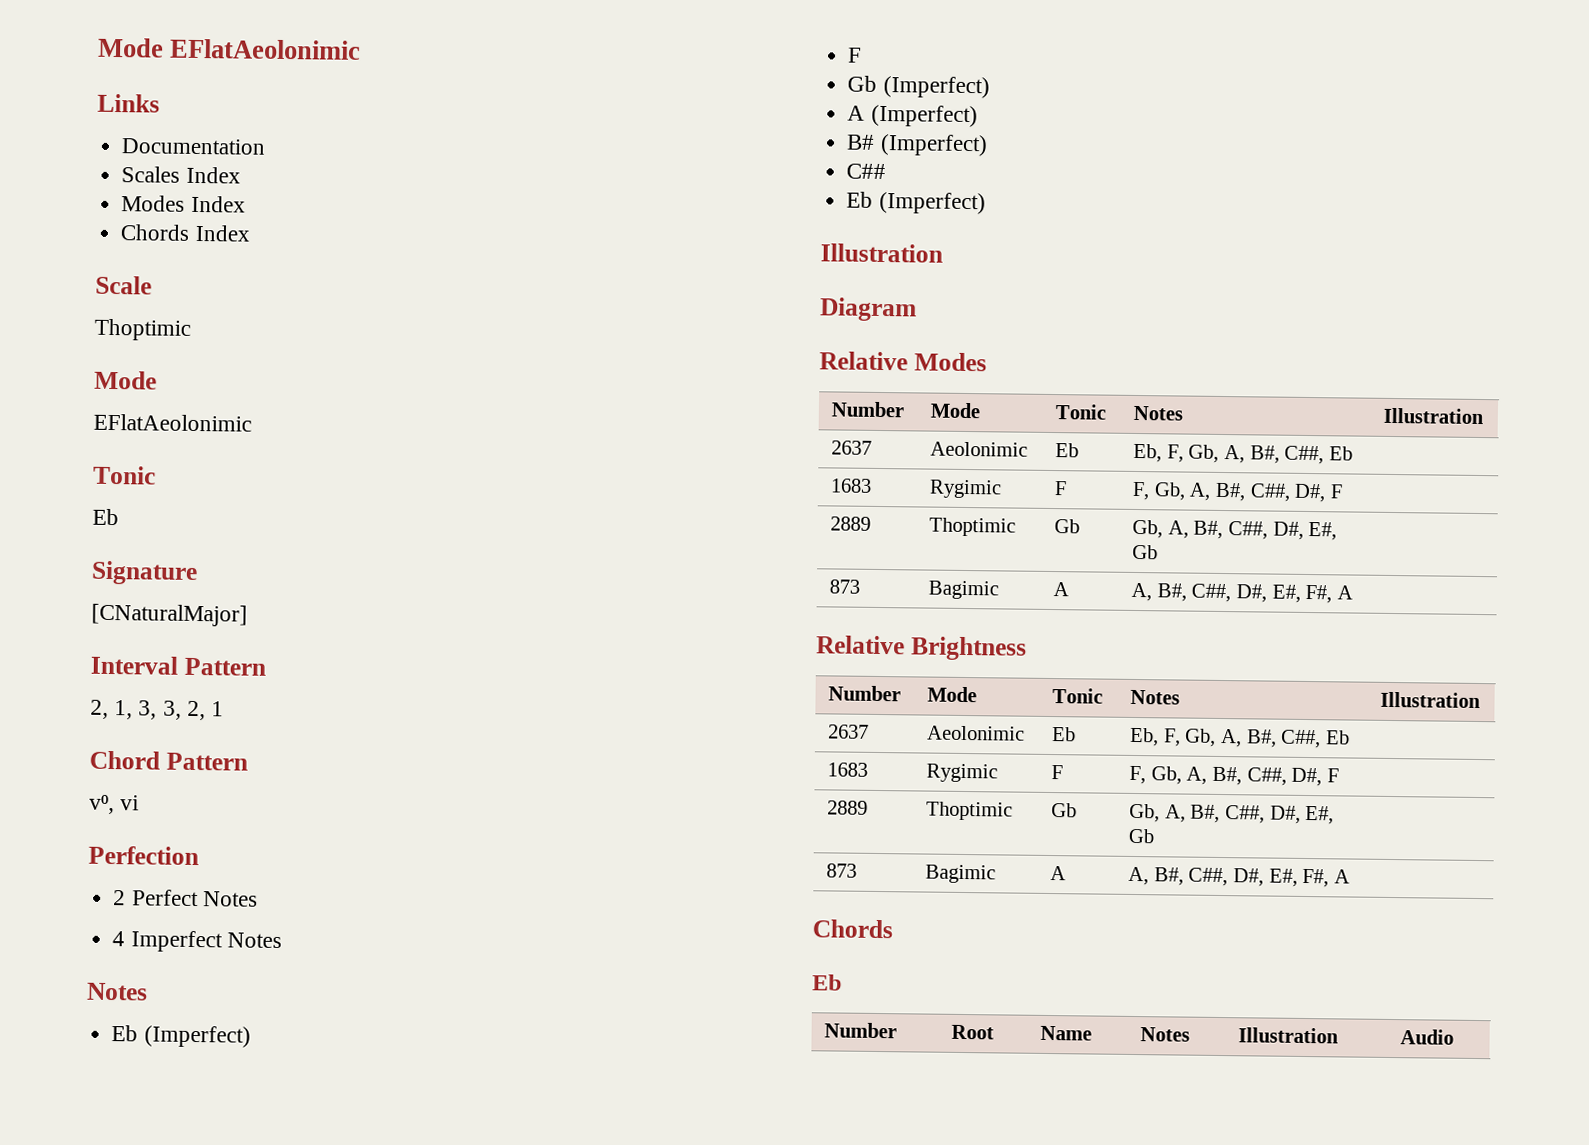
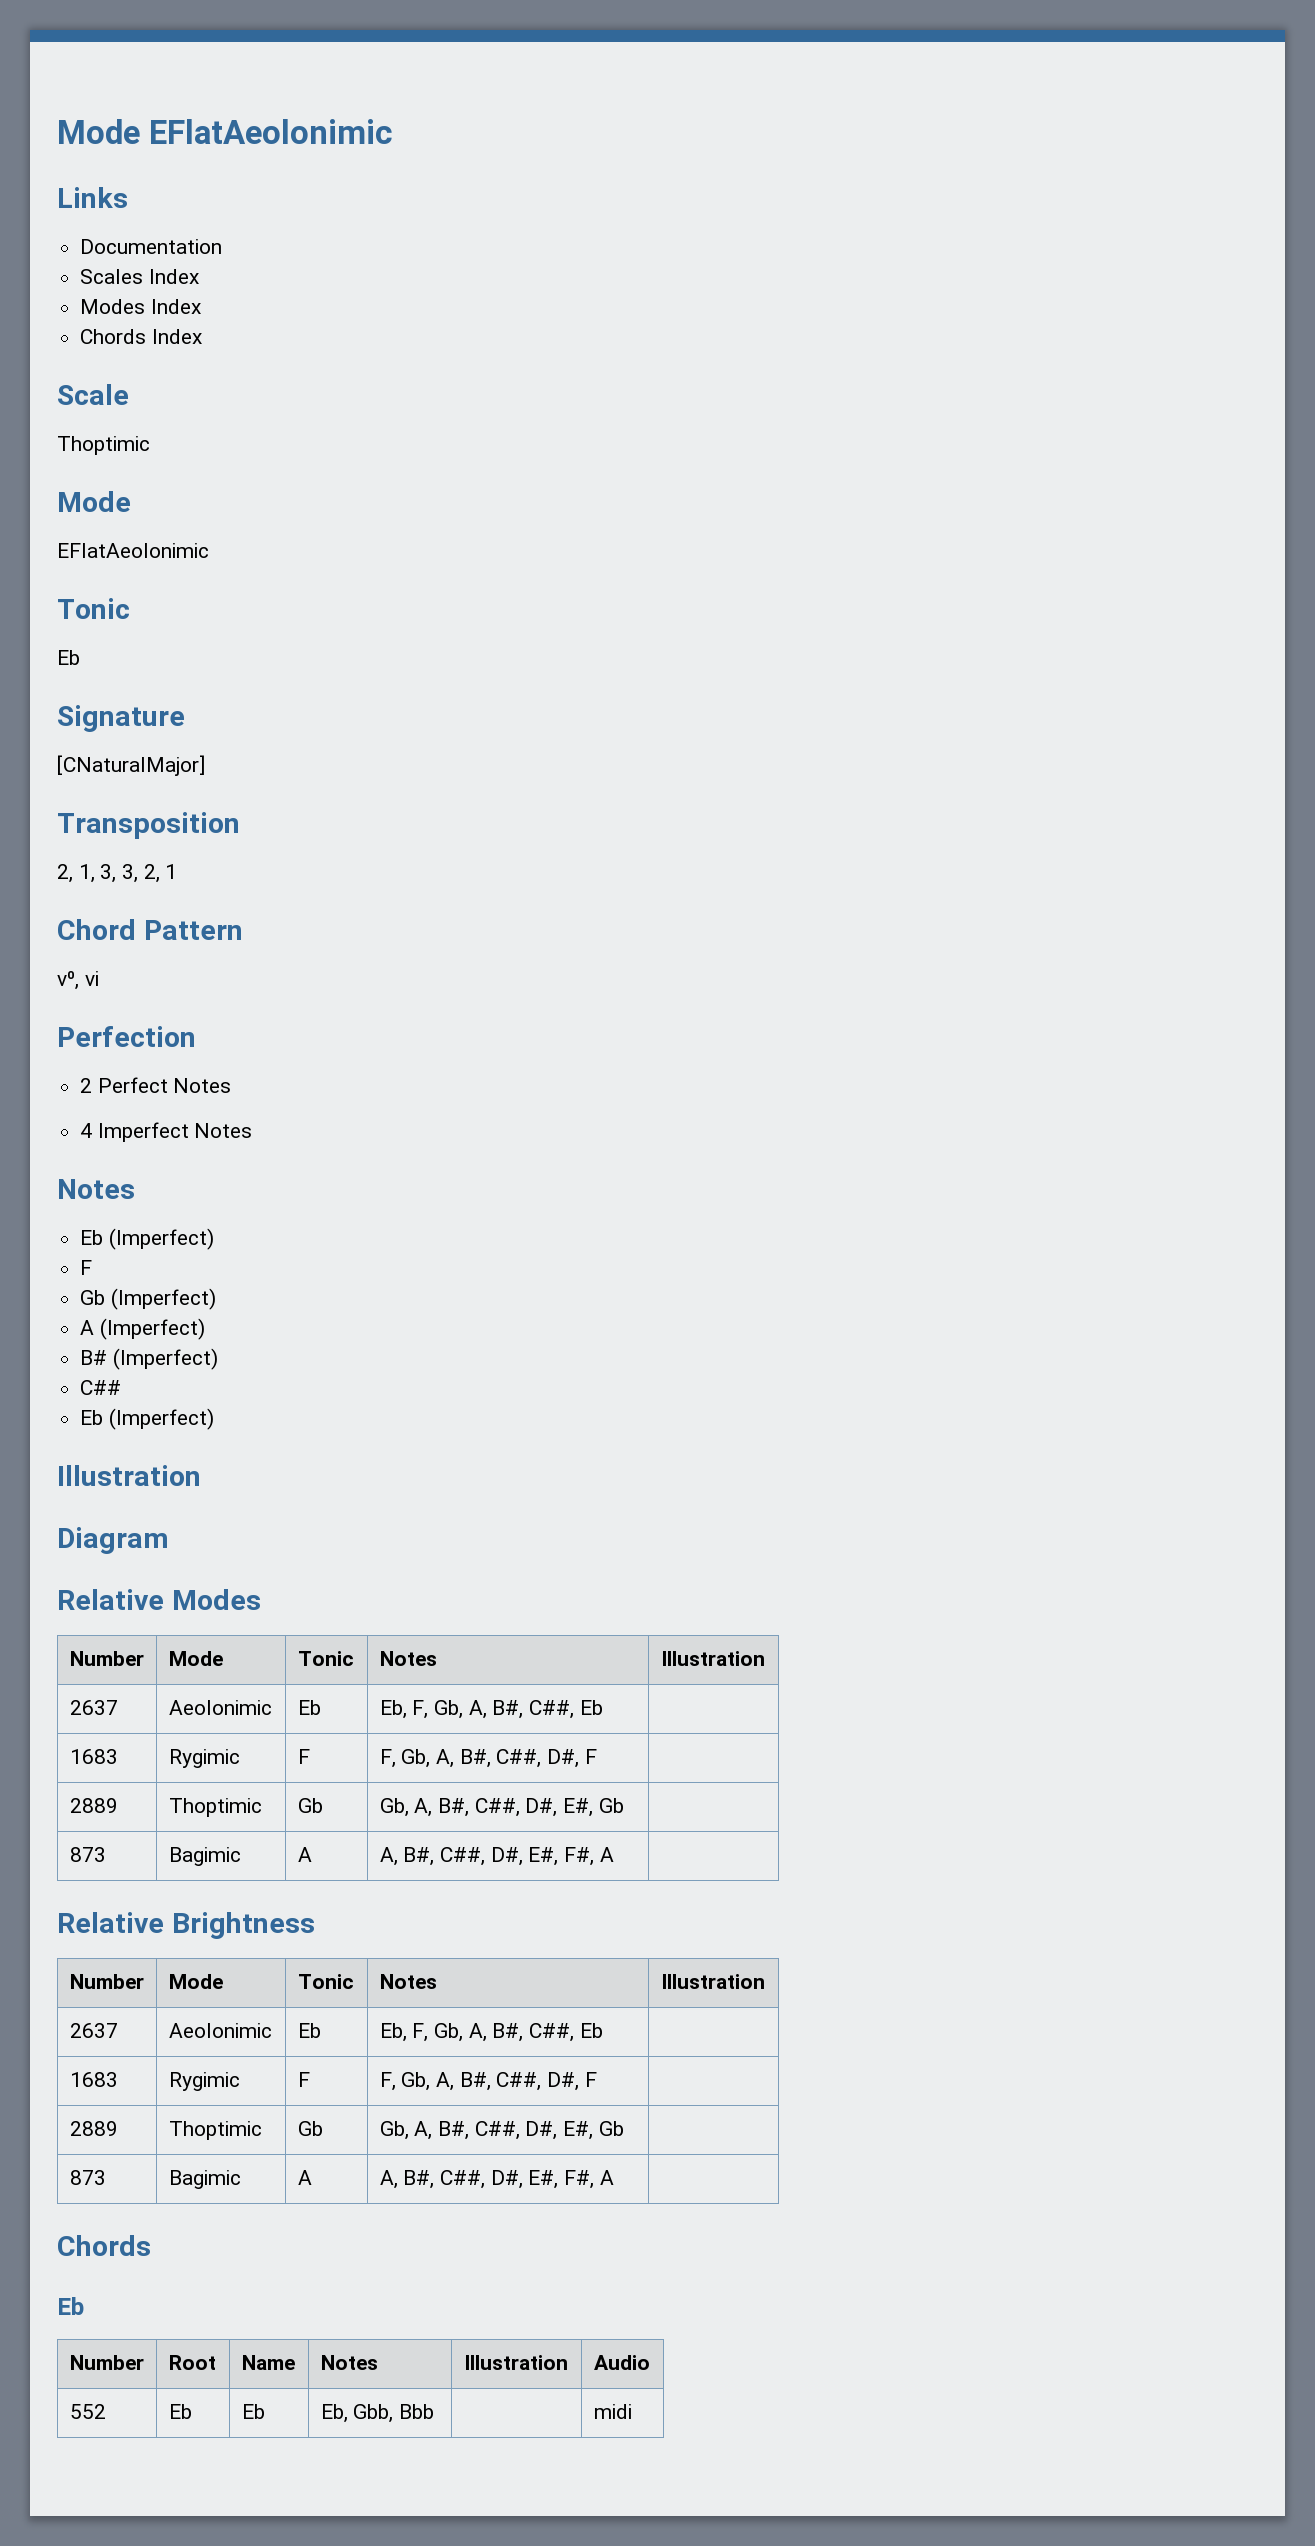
[90,655,266,676] Interval Pattern -> [57,812,240,839] Transposition
(1455, 1037) none -> [69,2404,106,2419] [168,2404,192,2419] [241,2404,265,2419] [320,2404,434,2423] [593,2404,632,2419] // 552 | Eb | Eb | Eb, Gbb, Bbb | | midi

